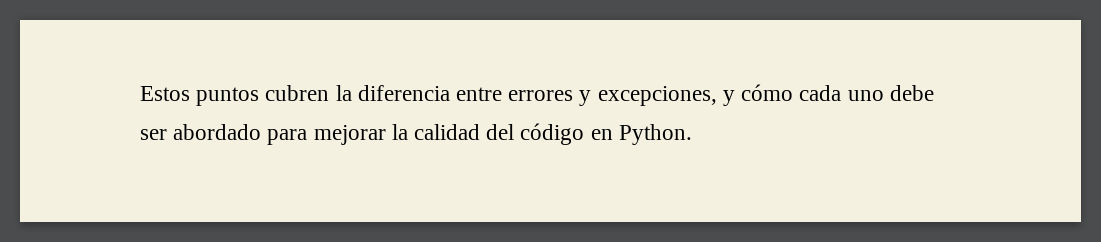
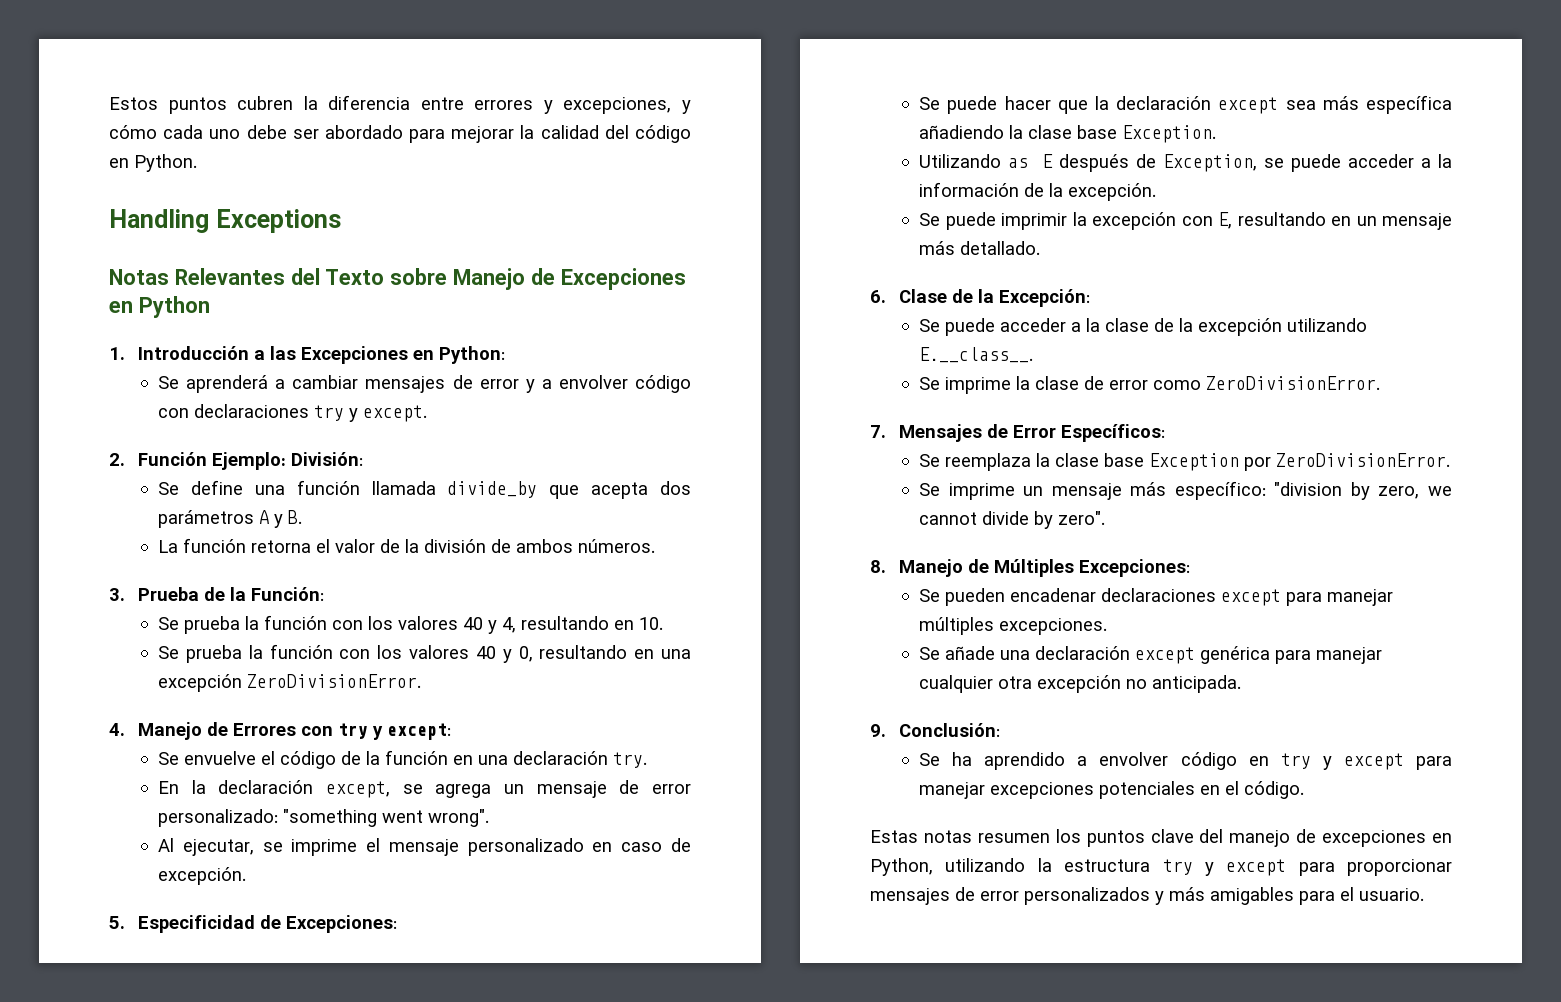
(692, 134) none -> [109,209,341,233] [109,268,686,290] [109,296,210,318] [109,346,505,364] [158,375,691,393] [158,404,428,422] [109,452,363,470] [158,480,691,499] [158,510,303,528] [158,538,656,553] [109,587,324,601] [158,615,664,634] [158,644,692,663] [158,674,422,692] [109,722,451,740] [158,750,648,769] [158,780,691,798] [158,809,490,827] [158,838,691,856] [158,867,247,885] [109,915,397,933] [919,95,1452,114] [919,125,1217,143] [919,154,1452,172] [919,182,1157,201] [919,212,1452,230] [919,241,1041,255] [870,289,1090,307] [919,318,1368,336] [919,347,1034,363] [919,376,1381,394] [870,424,1165,442] [919,453,1451,471] [919,481,1452,500] [919,511,1106,529] [870,559,1190,577] [919,588,1394,606] [919,617,1108,635] [919,646,1383,664] [919,675,1242,693] [870,723,1000,737] [919,752,1452,770] [919,781,1305,799] [870,829,1452,847] [870,858,1452,876] [870,887,1424,905] // Handling Exceptions // Notas Relevantes del Texto sobre Manejo de Excepciones en Python // 1. Introducción a las Excepciones en Python: // Se aprenderá a cambiar mensajes de error y a envolver código con declaraciones try y except. // 2. Función Ejemplo: División: // Se define una función llamada divide_by que acepta dos parámetros A y B. // La función retorna el valor de la división de ambos números. // 3. Prueba de la Función: // Se prueba la función con los valores 40 y 4, resultando en 10. // Se prueba la función con los valores 40 y 0, resultando en una excepción ZeroDivisionError. // 4. Manejo de Errores con try y except: // Se envuelve el código de la función en una declaración try. // En la declaración except, se agrega un mensaje de error personalizado: "something went wrong". // Al ejecutar, se imprime el mensaje personalizado en caso de excepción. // 5. Especificidad de Excepciones: // Se puede hacer que la declaración except sea más específica añadiendo la clase base Exception. // Utilizando as E después de Exception, se puede acceder a la información de la excepción. // Se puede imprimir la excepción con E, resultando en un mensaje más detallado. // 6. Clase de la Excepción: // Se puede acceder a la clase de la excepción utilizando E.__class__. // Se imprime la clase de error como ZeroDivisionError. // 7. Mensajes de Error Específicos: // Se reemplaza la clase base Exception por ZeroDivisionError. // Se imprime un mensaje más específico: "division by zero, we cannot divide by zero". // 8. Manejo de Múltiples Excepciones: // Se pueden encadenar declaraciones except para manejar múltiples excepciones. // Se añade una declaración except genérica para manejar cualquier otra excepción no anticipada. // 9. Conclusión: // Se ha aprendido a envolver código en try y except para manejar excepciones potenciales en el código. // Estas notas resumen los puntos clave del manejo de excepciones en Python, utilizando la estructura try y except para proporcionar mensajes de error personalizados y más amigables para el usuario.

